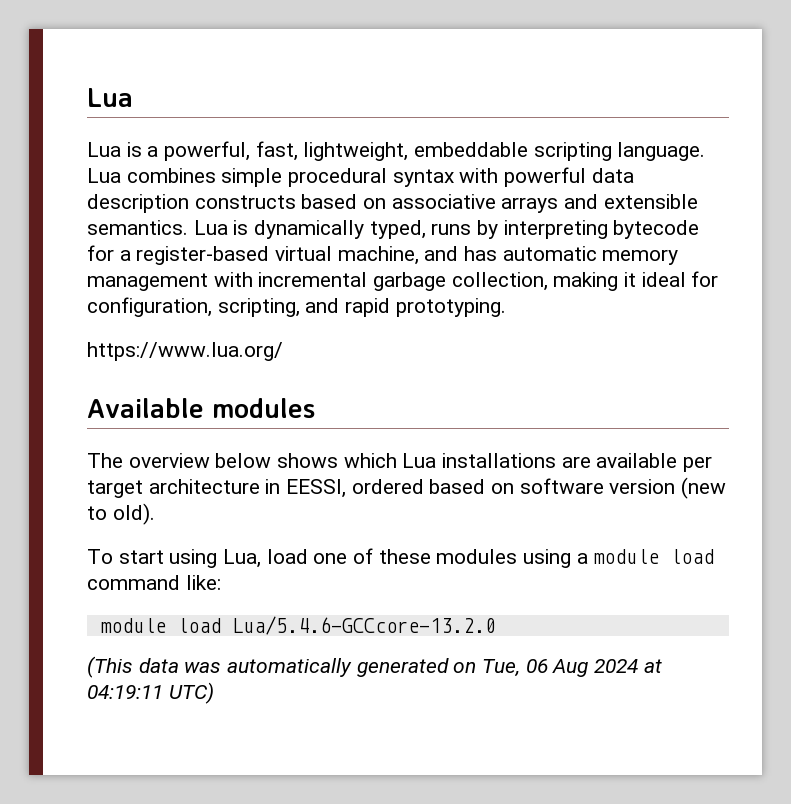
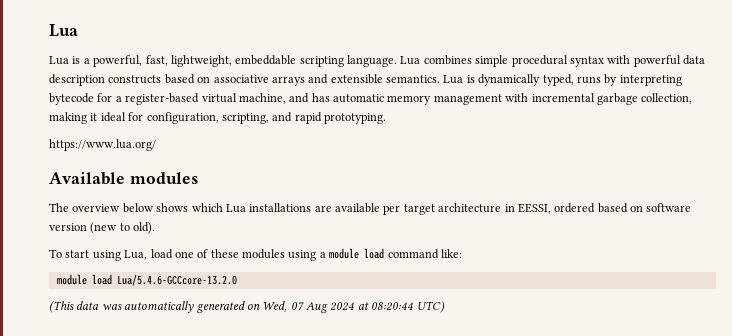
[482,659,548,677] Tue, 06 -> [262,301,304,312] Wed, 07
[87,685,163,699] 04:19:11 -> [371,302,414,311] 08:20:44

